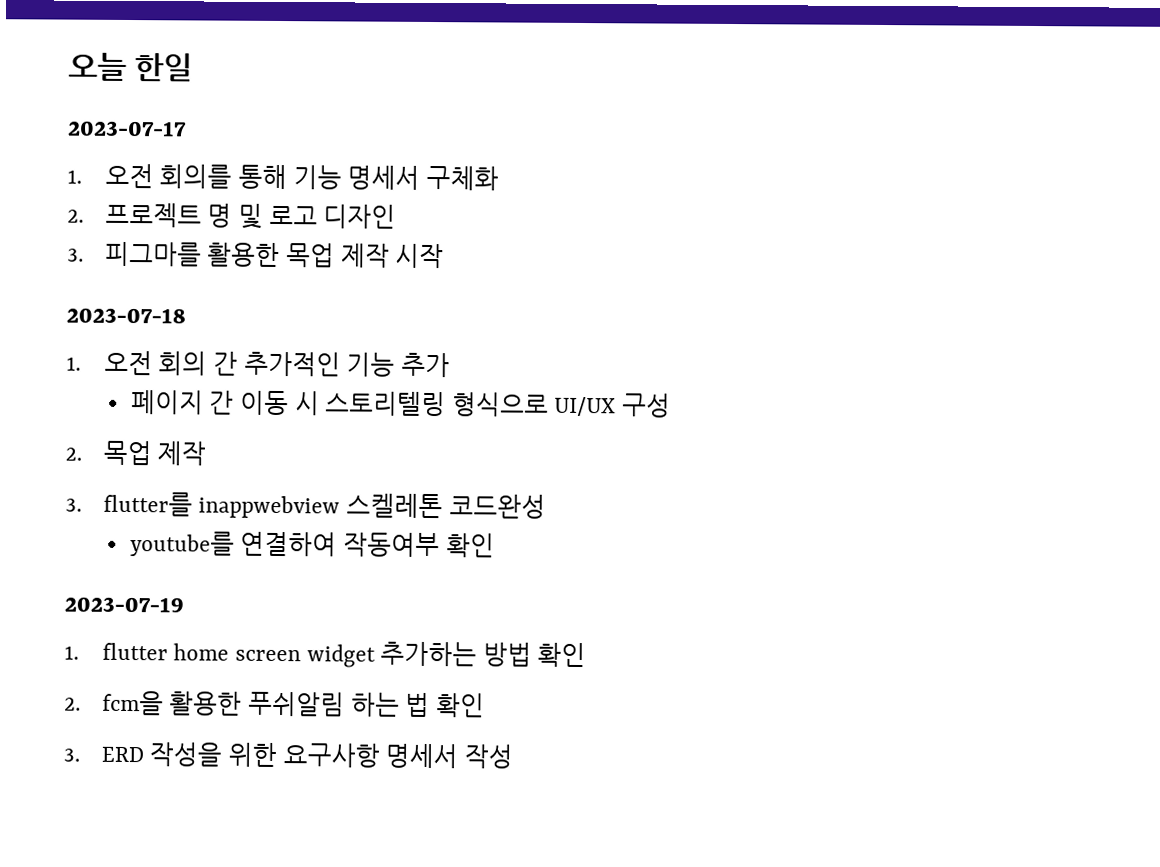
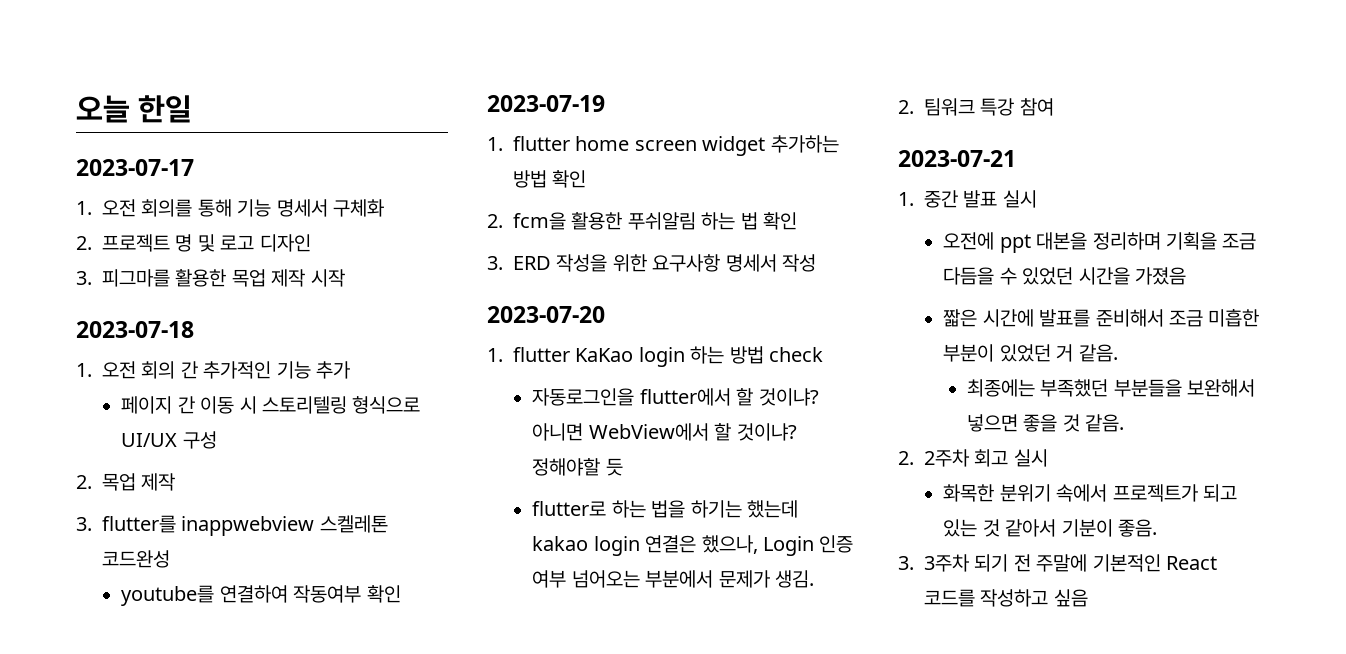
(513, 756) none -> [487,306,605,323] [487,346,823,367] [532,388,819,406] [532,423,797,441] [532,458,623,476] [532,500,799,518] [532,535,854,556] [532,570,815,588] [898,98,1054,116] [898,150,1016,167] [898,190,1037,208] [943,232,1257,253] [943,267,1187,285] [943,308,1260,327] [943,344,1118,362] [966,379,1256,397] [966,414,1125,432] [898,449,1048,467] [943,484,1238,502] [943,519,1158,537] [898,554,1217,572] [924,589,1088,607] // 2023-07-20 // 1. flutter KaKao login 하는 방법 check // 자동로그인을 flutter에서 할 것이냐? 아니면 WebView에서 할 것이냐? 정해야할 듯 // flutter로 하는 법을 하기는 했는데 kakao login 연결은 했으나, Login 인증 여부 넘어오는 부분에서 문제가 생김. // 2. 팀워크 특강 참여 // 2023-07-21 // 1. 중간 발표 실시 // 오전에 ppt 대본을 정리하며 기획을 조금 다듬을 수 있었던 시간을 가졌음 // 짧은 시간에 발표를 준비해서 조금 미흡한 부분이 있었던 거 같음. // 최종에는 부족했던 부분들을 보완해서 넣으면 좋을 것 같음. // 2. 2주차 회고 실시 // 화목한 분위기 속에서 프로젝트가 되고 있는 것 같아서 기분이 좋음. // 3. 3주차 되기 전 주말에 기본적인 React 코드를 작성하고 싶음

